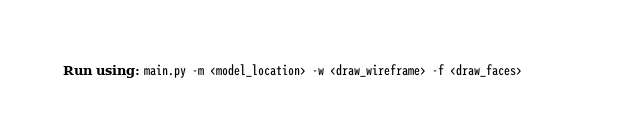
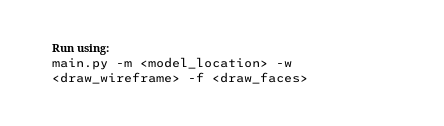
(140, 71) none -> (109, 49) //

